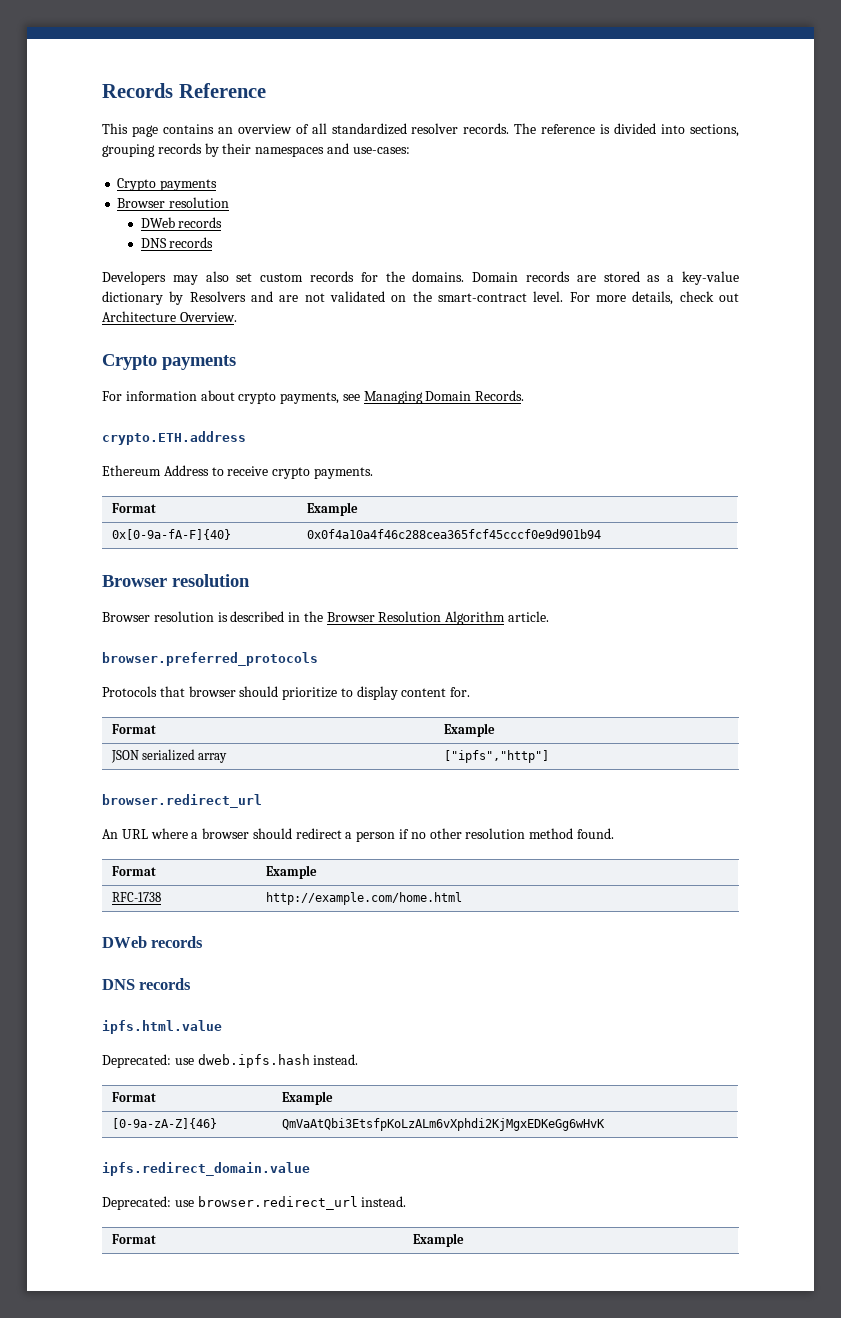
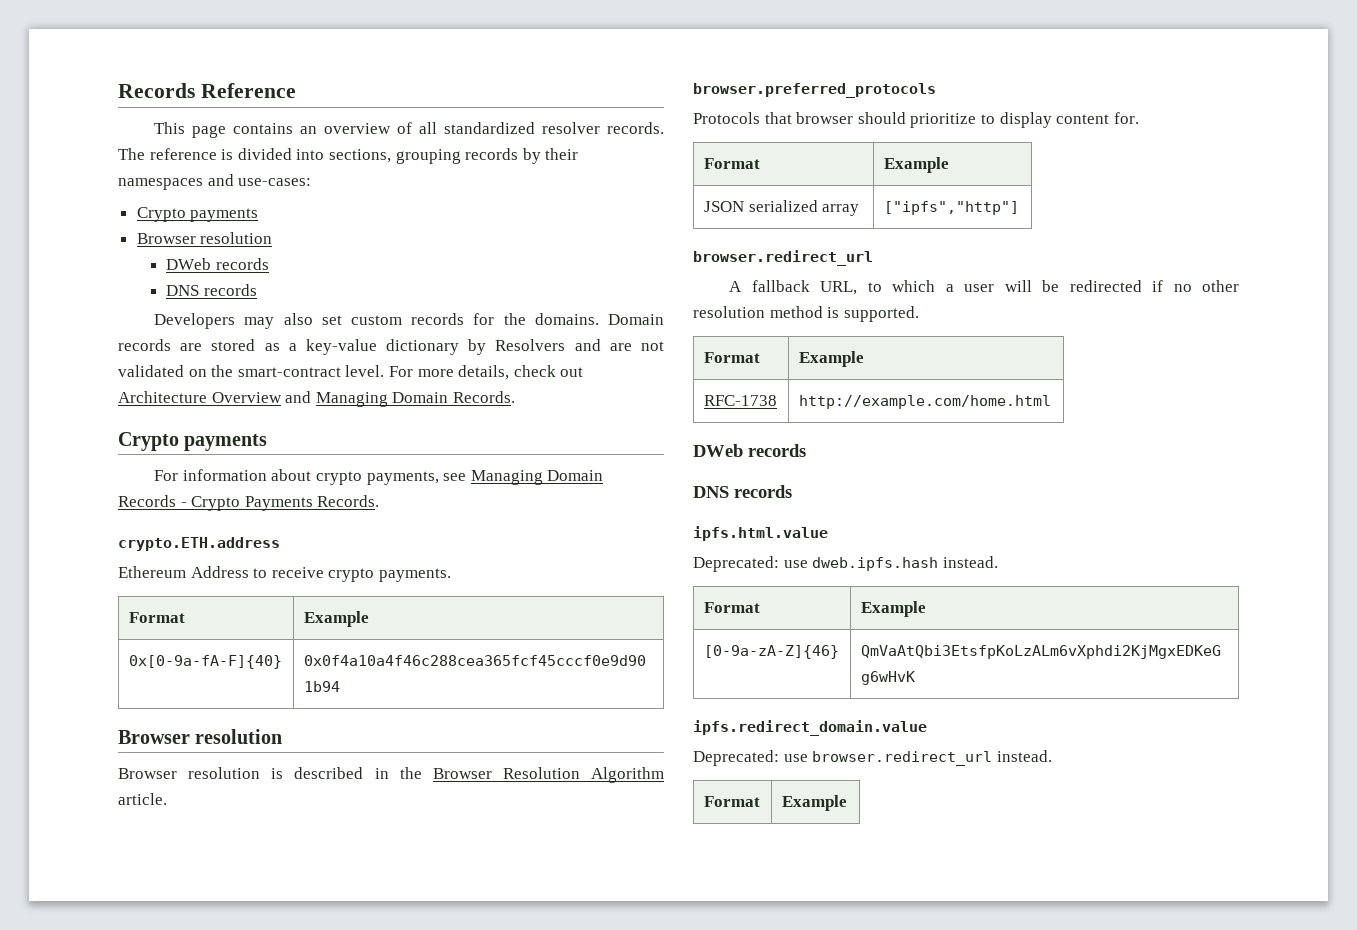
[179,312,237,322] Overview. -> [211,391,515,407] Overview and Managing Domain Records.
(472, 396) none -> [118,495,313,511] Records - Crypto Payments
[102,828,396,842] An URL where a browser should redirect a person -> [729,280,1142,295] A fallback URL, to which a user will be redirected
[576,828,614,839] found. -> [827,306,919,322] is supported.

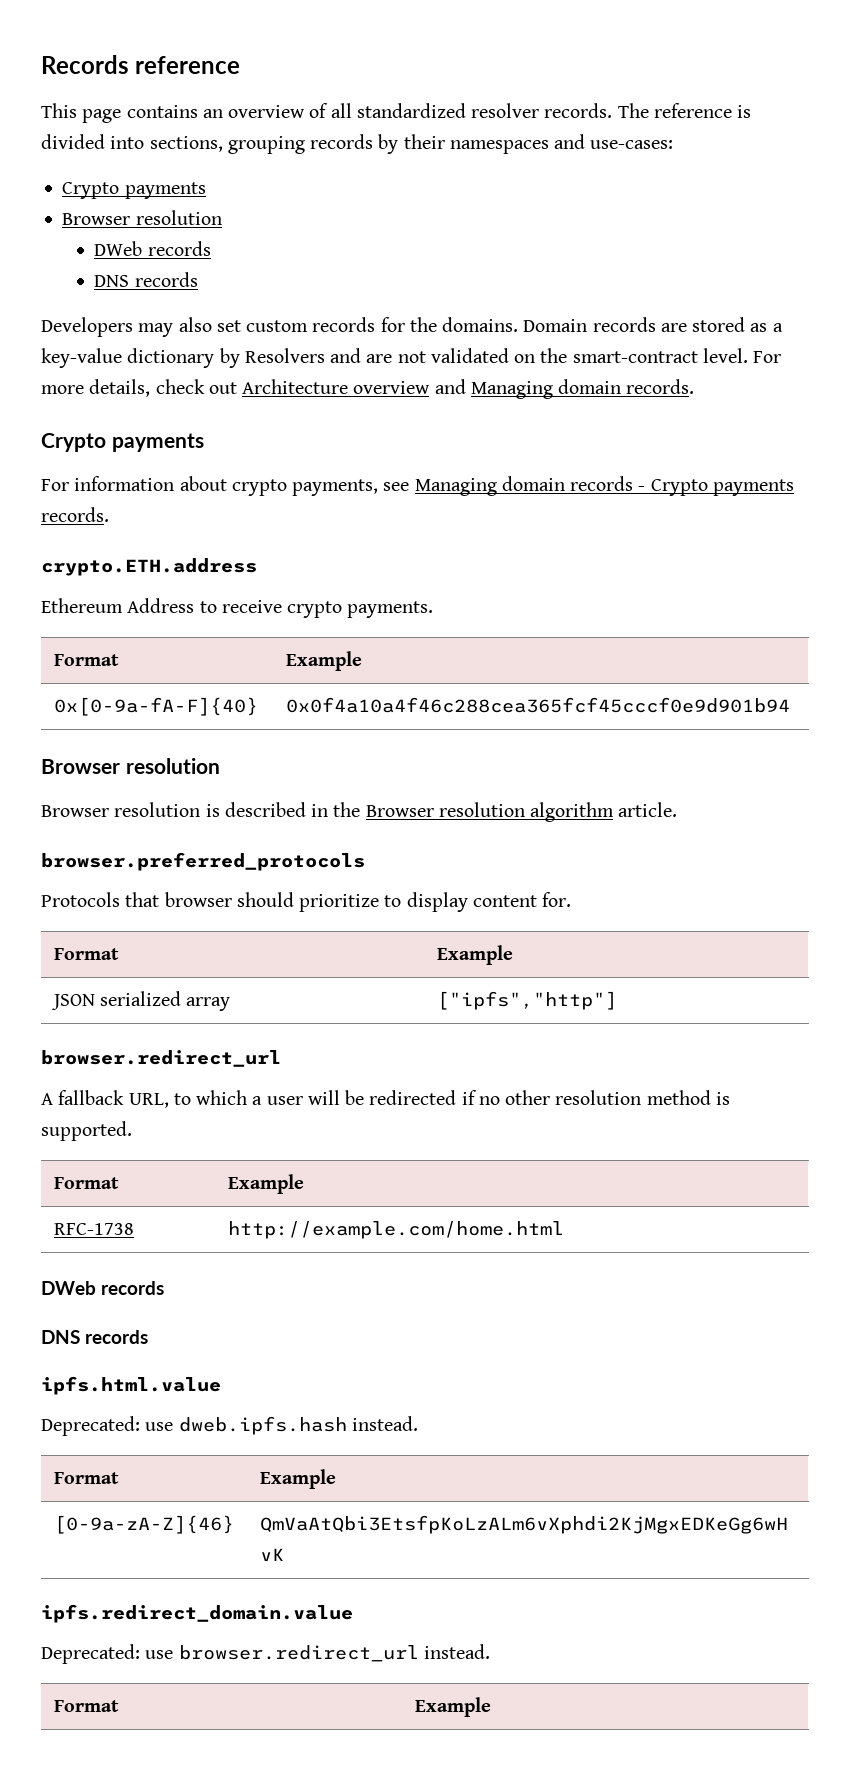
[118,83,296,98] Records Reference -> [41,55,241,74] Records reference
[211,392,282,403] Overview -> [353,381,431,394] overview
[392,391,515,403] Domain Records. -> [558,379,695,394] domain records.
[547,470,604,481] [118,495,380,511] Domain Records - Crypto Payments Records. -> [501,476,794,496] [41,507,109,522] domain records - Crypto payments records.
[502,767,664,783] Resolution Algorithm -> [438,802,615,822] resolution algorithm

